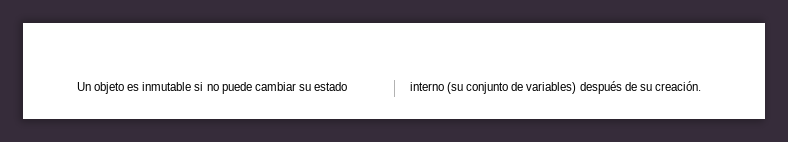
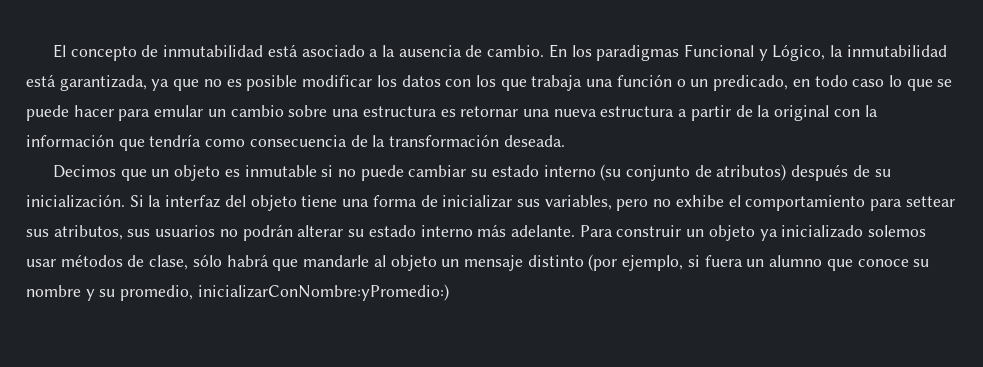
[77,82,91,91] Un -> [52,44,947,61] [26,74,953,91] [26,105,878,121] [26,134,565,151] [52,165,170,181] El concepto de inmutabilidad está asociado a la ausencia de cambio. En los paradigmas Funcional y Lógico, la inmutabilidad está garantizada, ya que no es posible modificar los datos con los que trabaja una función o un predicado, en todo caso lo que se puede hacer para emular un cambio sobre una estructura es retornar una nueva estructura a partir de la original con la información que tendría como consecuencia de la transformación deseada. // Decimos que un
[526,82,577,94] variables) -> [716,164,787,181] atributos)
[654,81,701,91] creación. -> [26,194,955,211] [26,224,927,241] [26,254,930,271] [26,284,449,301] inicialización. Si la interfaz del objeto tiene una forma de inicializar sus variables, pero no exhibe el comportamiento para settear sus atributos, sus usuarios no podrán alterar su estado interno más adelante. Para construir un objeto ya inicializado solemos usar métodos de clase, sólo habrá que mandarle al objeto un mensaje distinto (por ejemplo, si fuera un alumno que conoce su nombre y su promedio, inicializarConNombre:yPromedio:)

